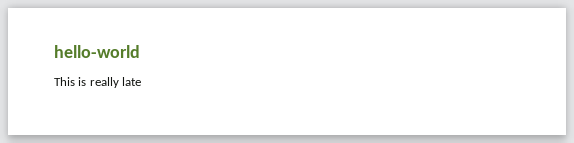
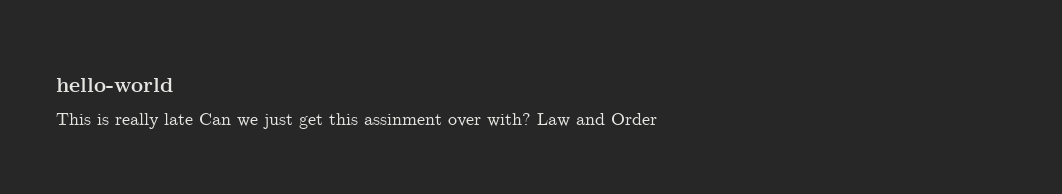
(142, 81) none -> [199,113,657,129] Can we just get this assinment over with? Law and Order

